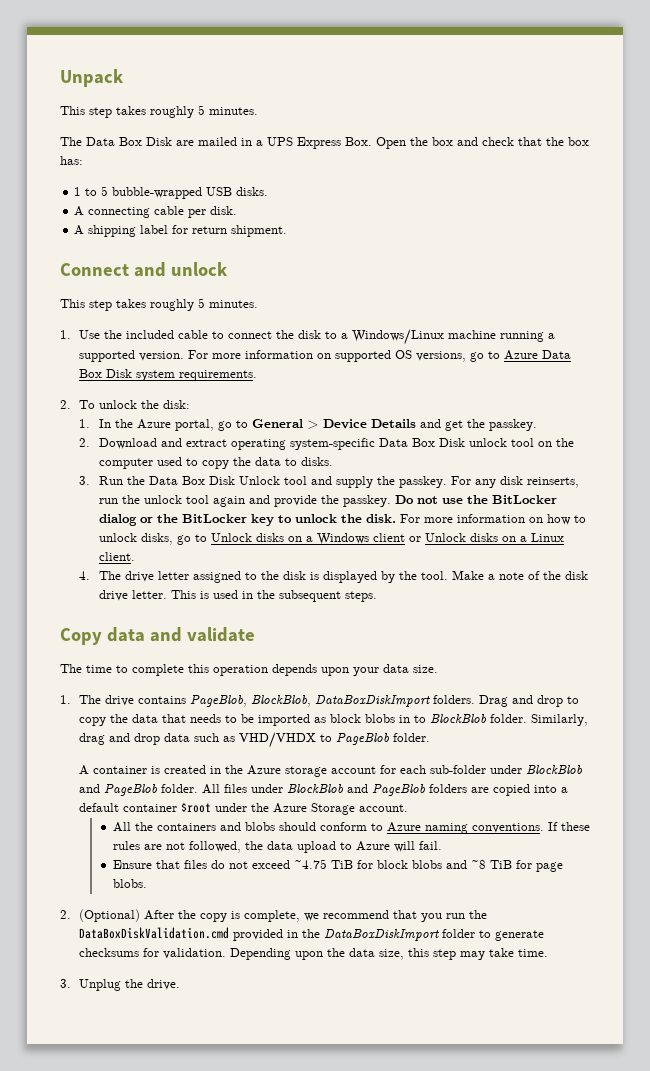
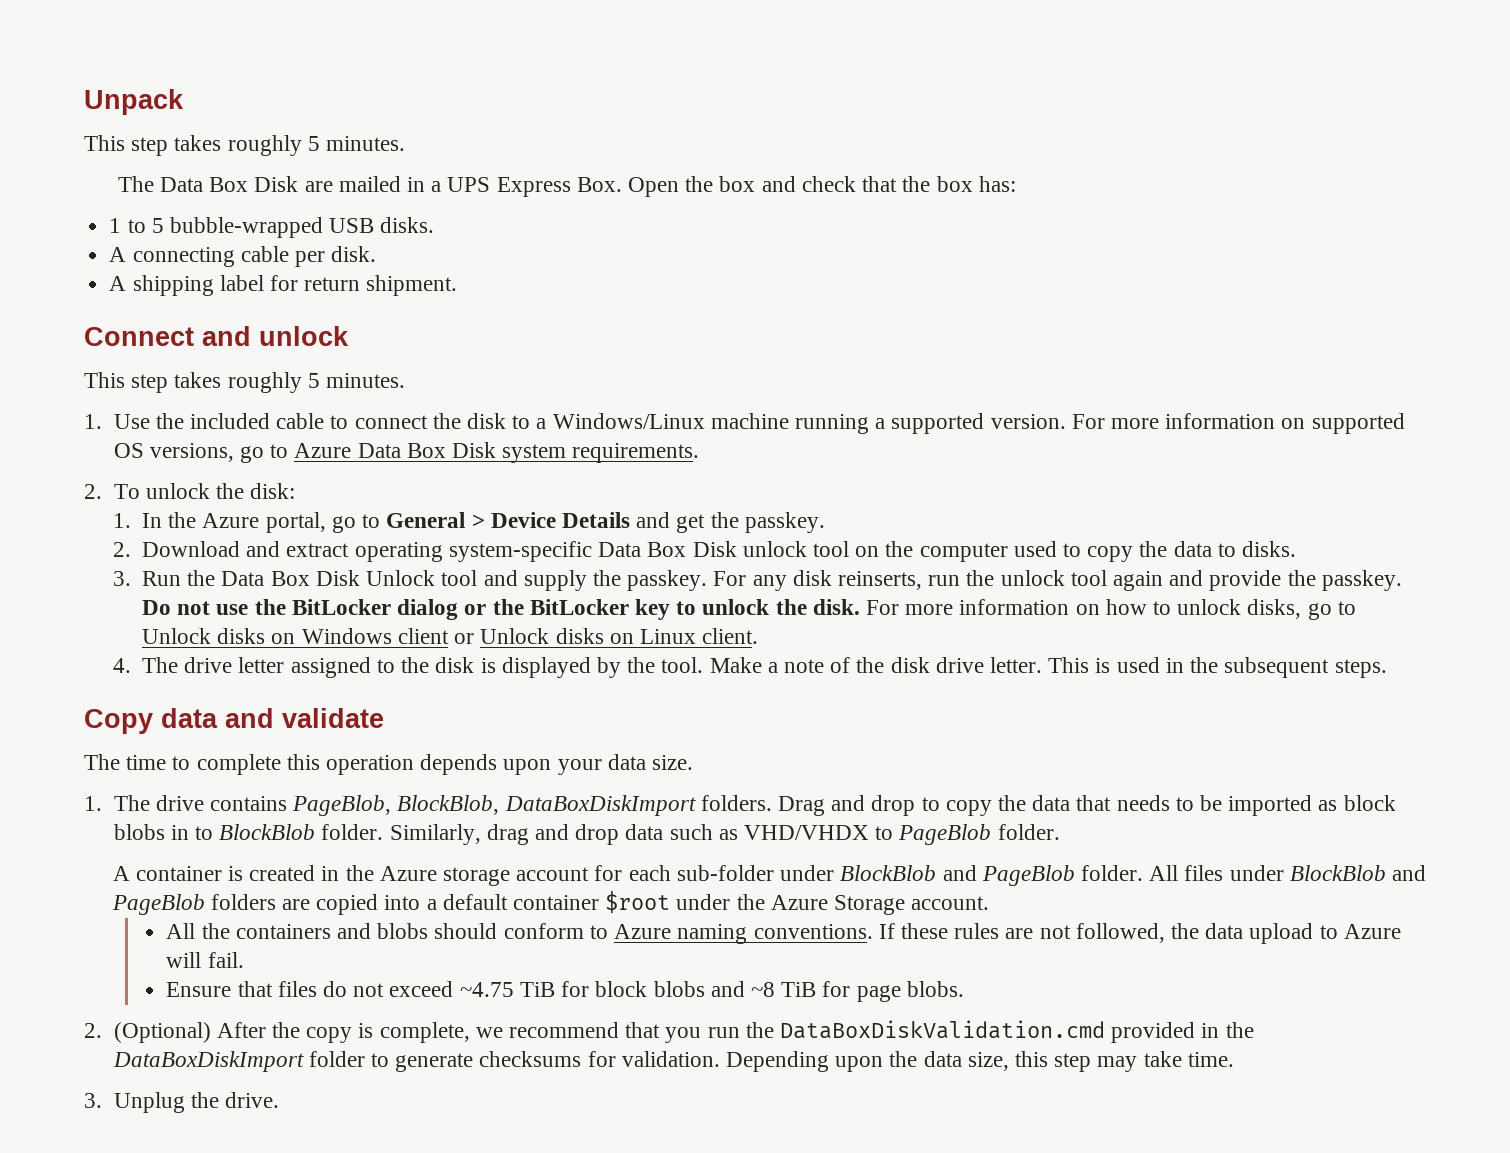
[305,536,313,542] a -> (296, 638) none
[519,536,527,542] a -> (634, 638) none

